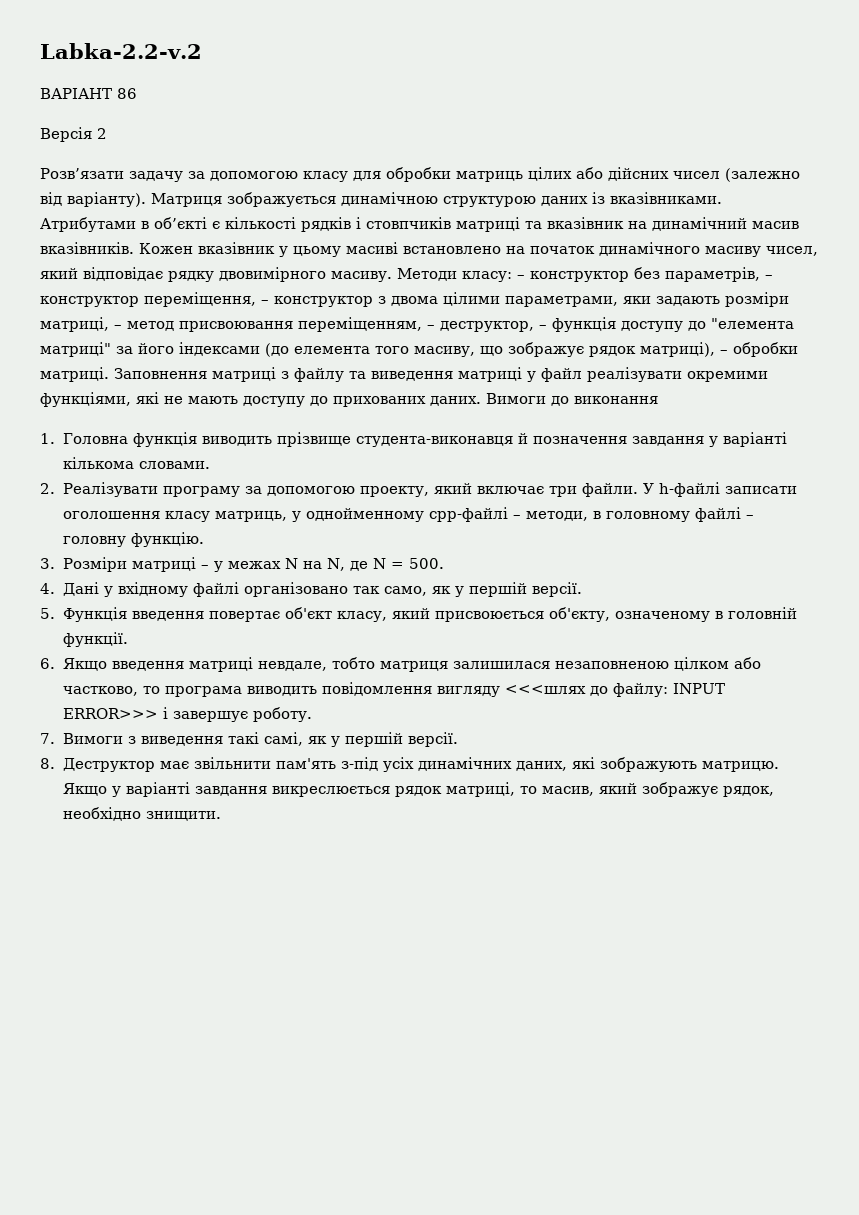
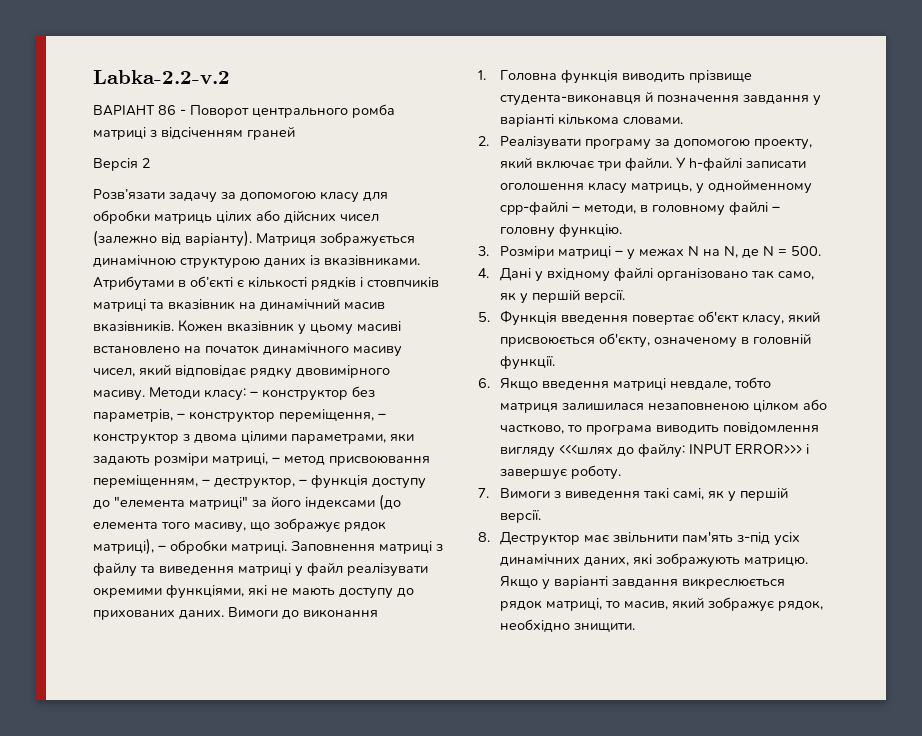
(137, 93) none -> [180,104,395,118] [93,126,295,140] - Поворот центрального ромба матриці з відсіченням граней

